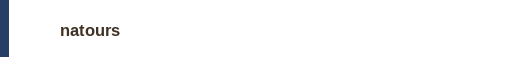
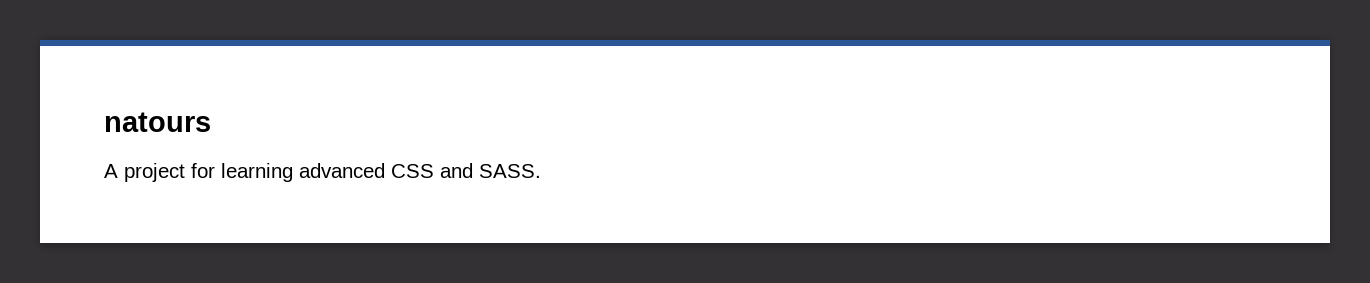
(120, 30) none -> [104,163,541,182] // A project for learning advanced CSS and SASS.

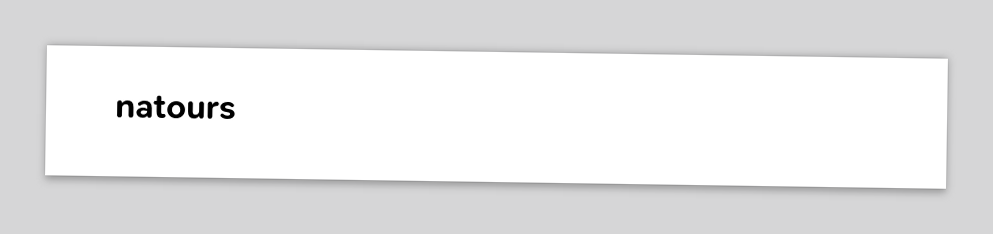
[104,163,541,182] // A project for learning advanced CSS and SASS. -> (237, 107) none

